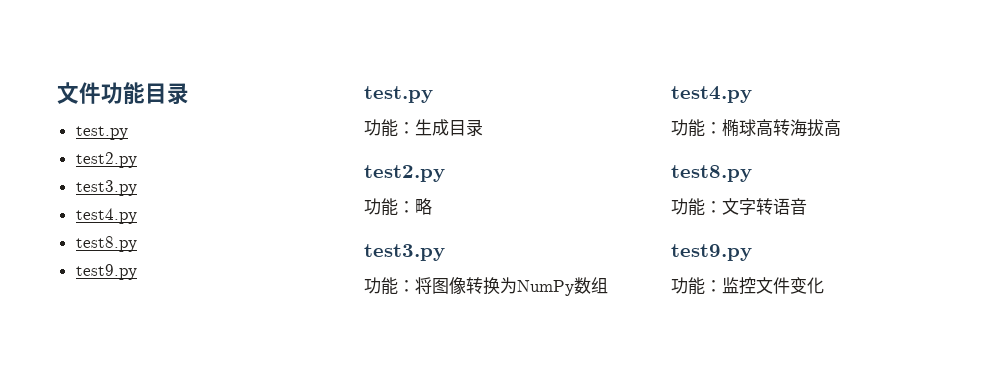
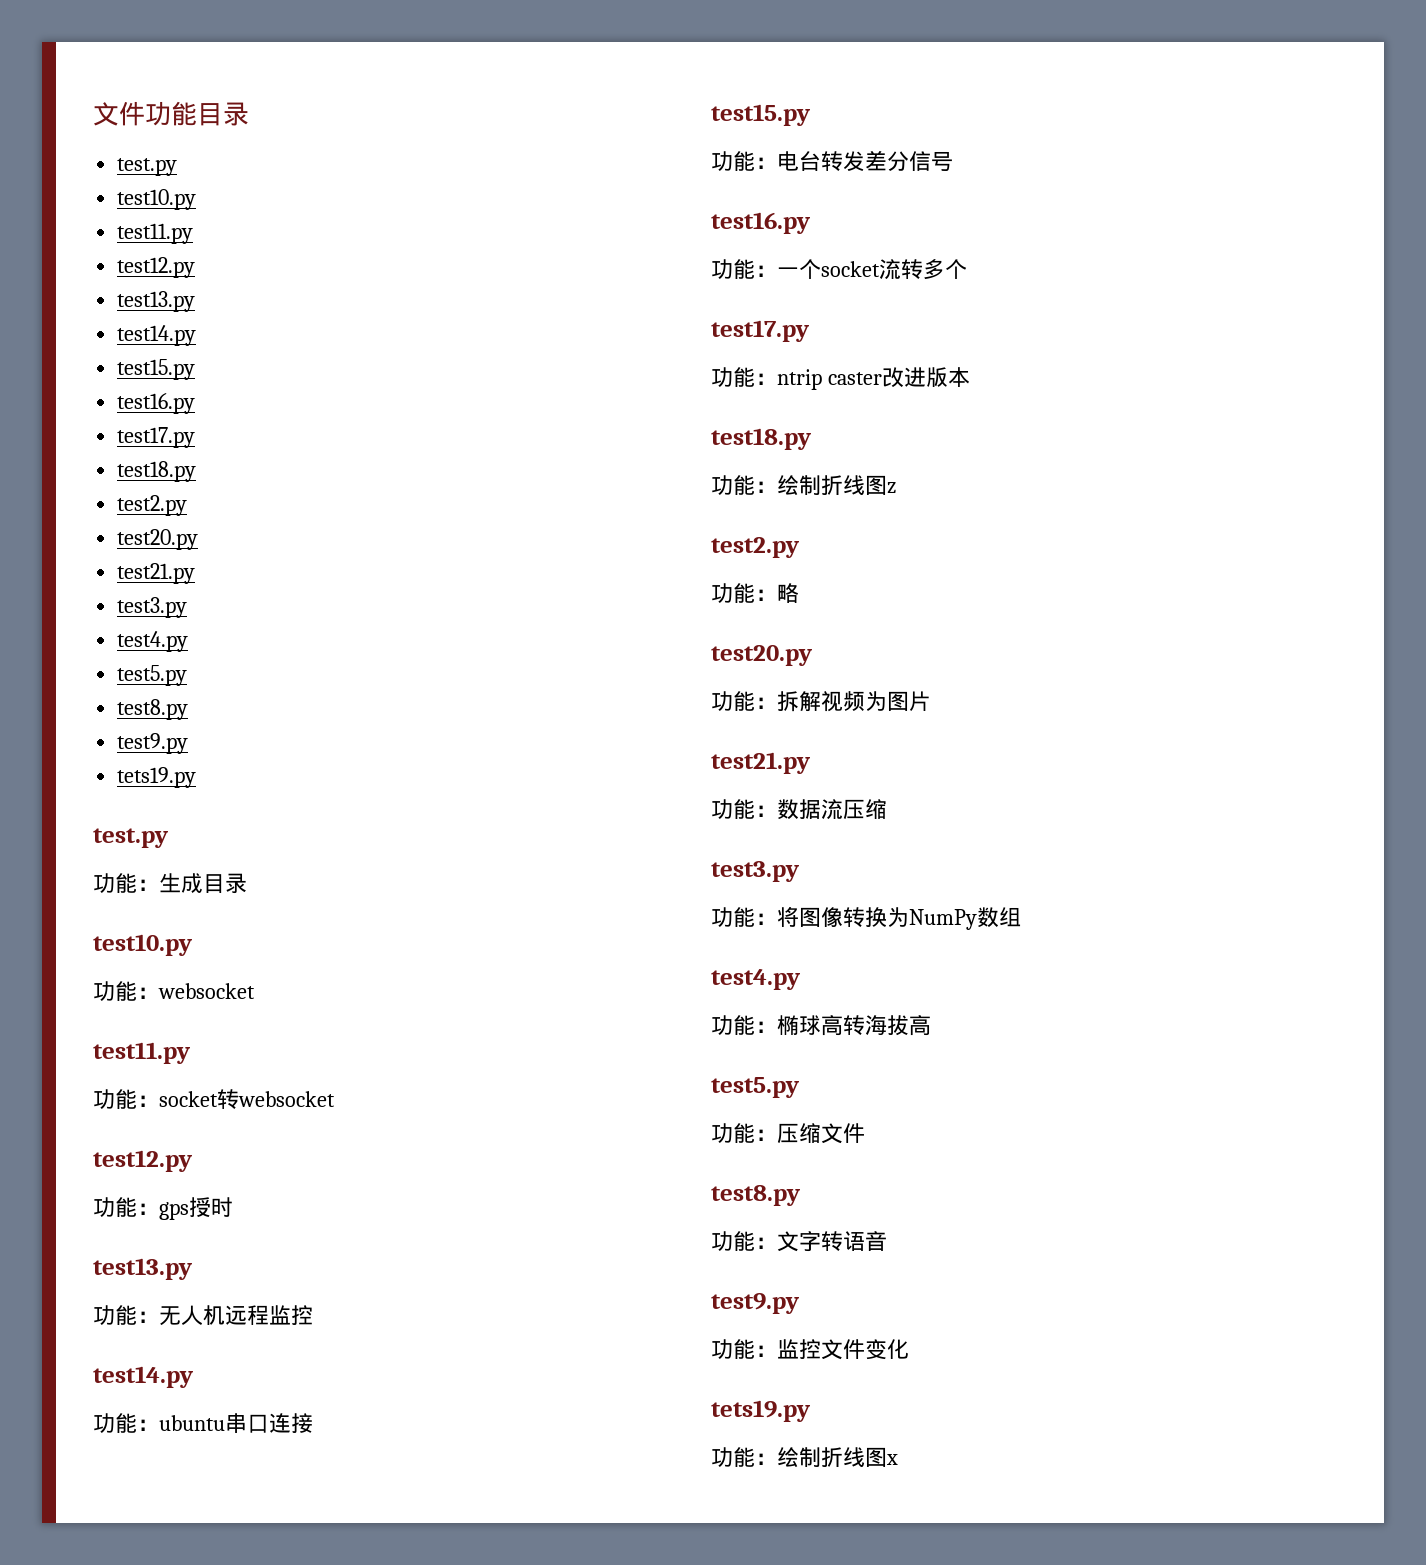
[75,152,137,168] // test2.py -> [117,189,197,210] [117,223,194,244] [117,257,196,278] [117,291,196,312] [117,325,197,346] [117,359,196,380] [117,393,196,414] [117,427,196,448] [117,461,197,482] [117,495,188,516] [117,529,199,550] [117,563,196,584] // test10.py // test11.py // test12.py // test13.py // test14.py // test15.py // test16.py // test17.py // test18.py // test2.py // test20.py // test21.py
(137, 216) none -> [117,665,188,686] // test5.py
(137, 272) none -> [117,767,197,788] // tets19.py
[364,165,445,182] [364,198,432,216] test2.py // 功能：略 -> [93,934,193,956] [93,981,255,1001] [93,1042,191,1064] [93,1089,335,1109] [93,1150,193,1172] [93,1197,233,1220] [93,1258,193,1280] [93,1305,313,1326] [93,1366,194,1388] [93,1413,313,1433] [711,104,811,126] [711,150,953,171] [711,212,811,234] [711,259,967,280] [711,320,810,342] [711,367,970,390] [711,428,812,450] [711,475,896,496] [711,537,800,558] [711,583,799,603] [711,645,813,666] [711,691,931,712] [711,752,811,774] [711,799,887,820] test10.py // 功能：websocket // test11.py // 功能：socket转websocket // test12.py // 功能：gps授时 // test13.py // 功能：无人机远程监控 // test14.py // 功能：ubuntu串口连接 // test15.py // 功能：电台转发差分信号 // test16.py // 功能：一个socket流转多个 // test17.py // 功能：ntrip caster改进版本 // test18.py // 功能：绘制折线图z // test2.py // 功能：略 // test20.py // 功能：拆解视频为图片 // test21.py // 功能：数据流压缩
(841, 128) none -> [711,1077,800,1098] [711,1123,865,1144] // test5.py // 功能：压缩文件
(824, 285) none -> [711,1400,811,1422] [711,1447,898,1468] // tets19.py // 功能：绘制折线图x

